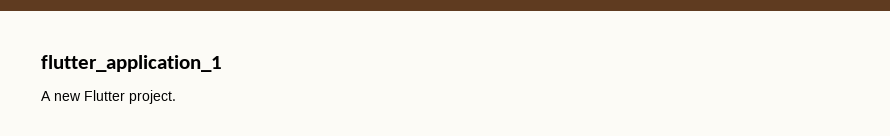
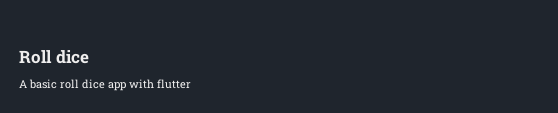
[41,55,222,72] flutter_application_1 -> [19,50,89,64] Roll dice
[54,90,176,104] new Flutter project. -> [29,79,191,91] basic roll dice app with flutter

